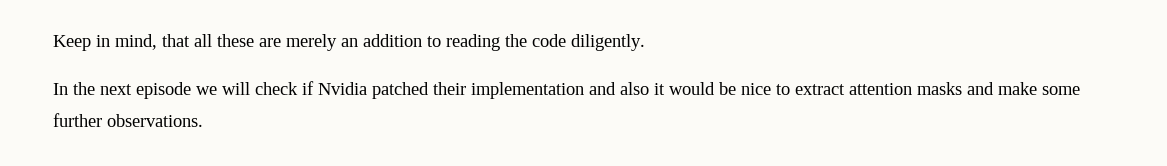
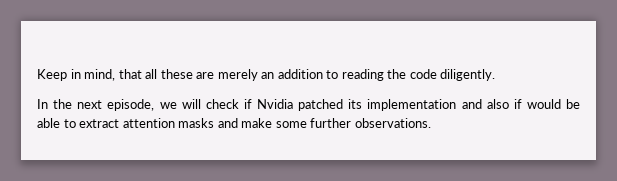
[136,82,191,99] episode -> [107,99,155,111] episode,
[433,82,466,95] their -> [348,99,363,109] its
[654,83,665,95] it -> [513,99,522,109] if
[741,83,771,95] nice -> [37,118,60,128] able

